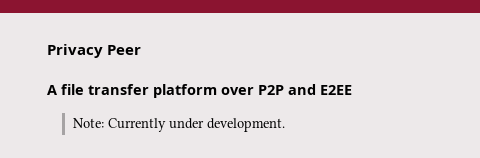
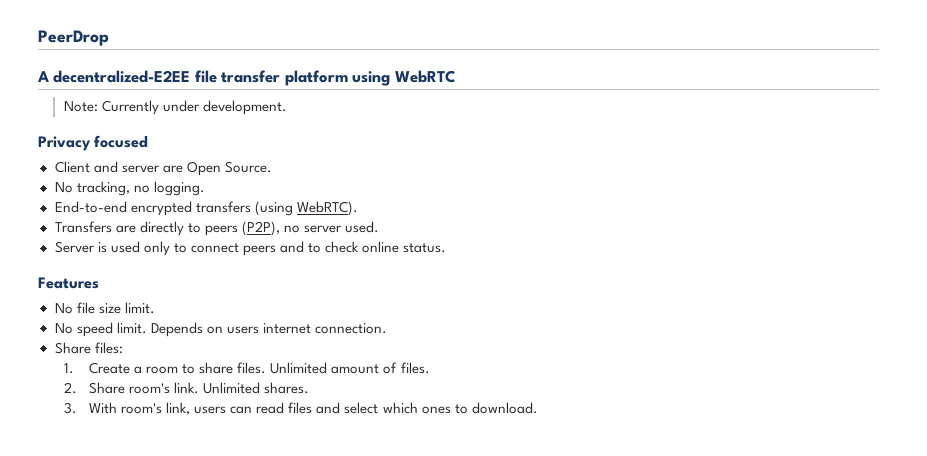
[47,44,142,58] Privacy Peer -> [38,30,109,46] PeerDrop
(57, 90) none -> [53,70,191,83] decentralized-E2EE
[221,84,352,95] over P2P and E2EE -> [352,70,456,86] using WebRTC
(285, 125) none -> [38,135,149,151] [54,161,272,176] [54,181,205,196] [54,201,358,216] [54,221,379,236] [54,241,447,256] [38,277,99,289] [54,302,155,314] [54,322,387,337] [54,342,123,354] [63,362,430,374] [63,382,310,394] [63,402,538,415] // Privacy focused // Client and server are Open Source. // No tracking, no logging. // End-to-end encrypted transfers (using WebRTC). // Transfers are directly to peers (P2P), no server used. // Server is used only to connect peers and to check online status. // Features // No file size limit. // No speed limit. Depends on users internet connection. // Share files: // 1. Create a room to share files. Unlimited amount of files. // 2. Share room's link. Unlimited shares. // 3. With room's link, users can read files and select which ones to download.

